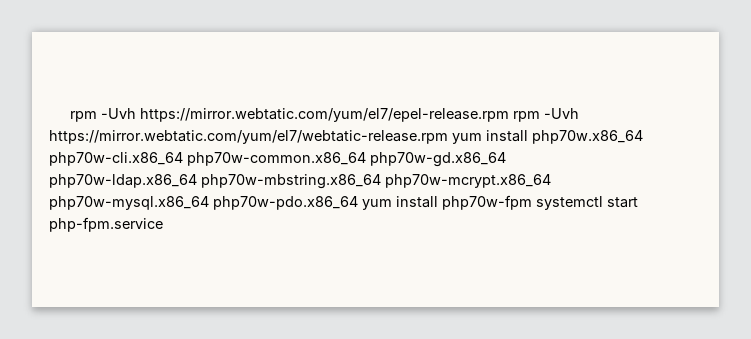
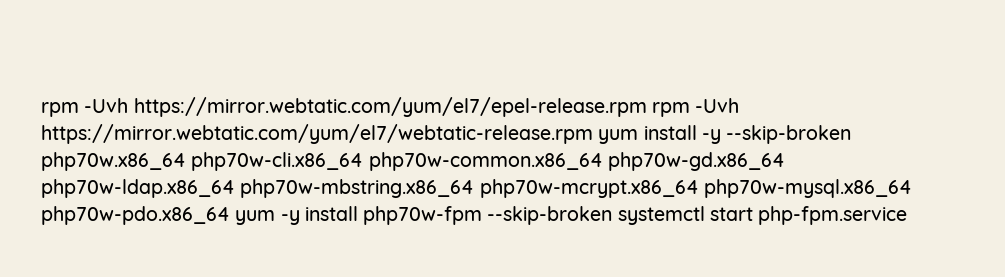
(528, 136) none -> [701,125,852,144] -y --skip-broken
(392, 204) none -> [280,210,300,225] -y
(532, 202) none -> [487,206,613,225] --skip-broken

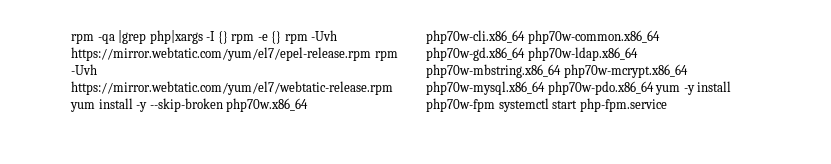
[41,102,79,117] rpm -> [71,30,308,44] rpm -qa |grep php|xargs -I {} rpm -e {} rpm
[487,206,613,225] --skip-broken -> (495, 105) none

